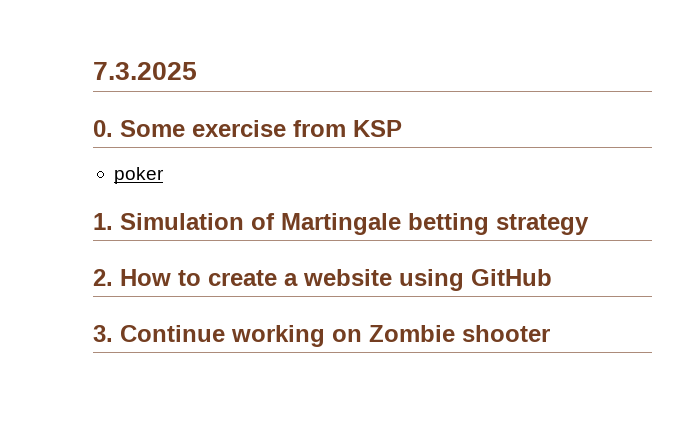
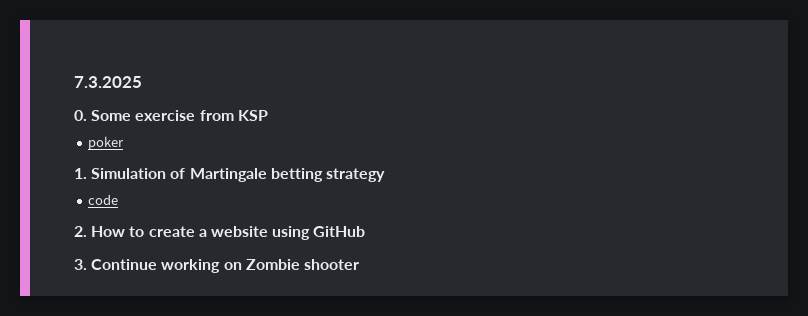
(589, 224) none -> [88,194,119,205] // code

